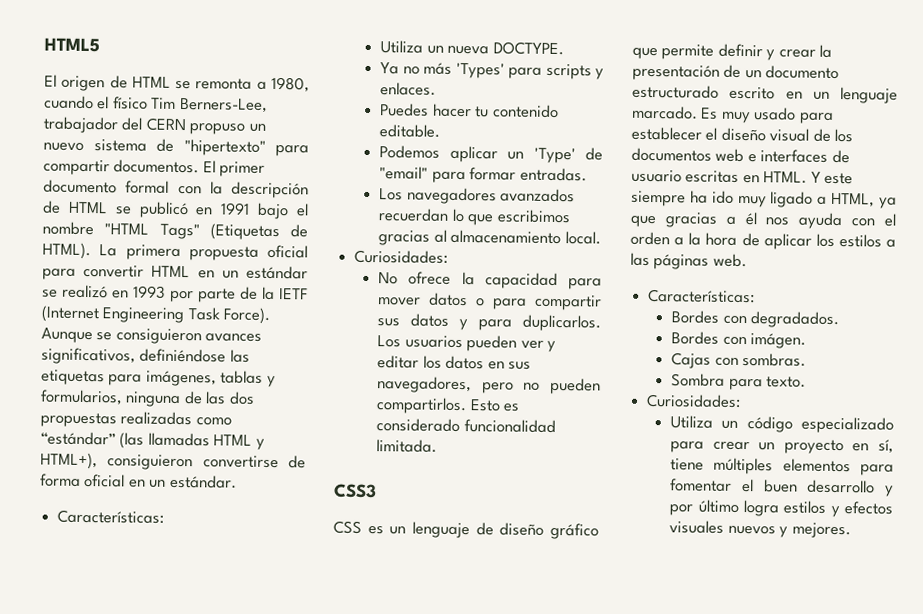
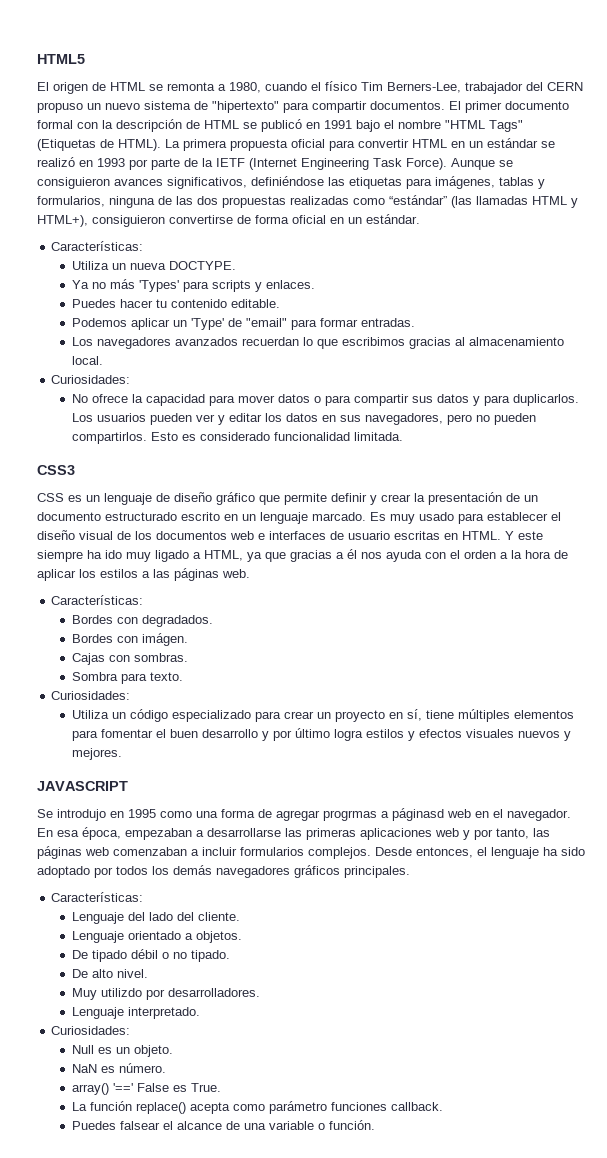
(851, 530) none -> [37,781,128,791] [37,808,571,821] [37,827,550,840] [37,846,585,859] [37,865,410,878] [51,892,144,902] [71,912,240,924] [71,931,242,943] [71,949,230,962] [71,969,148,978] [71,988,260,1000] [71,1007,200,1019] [51,1026,131,1035] [71,1045,173,1057] [71,1063,166,1073] [71,1083,221,1095] [71,1101,443,1114] [71,1120,375,1130] // JAVASCRIPT // Se introdujo en 1995 como una forma de agregar progrmas a páginasd web en el navegador. En esa época, empezaban a desarrollarse las primeras aplicaciones web y por tanto, las páginas web comenzaban a incluir formularios complejos. Desde entonces, el lenguaje ha sido adoptado por todos los demás navegadores gráficos principales. // Características: // Lenguaje del lado del cliente. // Lenguaje orientado a objetos. // De tipado débil o no tipado. // De alto nivel. // Muy utilizdo por desarrolladores. // Lenguaje interpretado. // Curiosidades: // Null es un objeto. // NaN es número. // array() '==' False es True. // La función replace() acepta como parámetro funciones callback. // Puedes falsear el alcance de una variable o función.

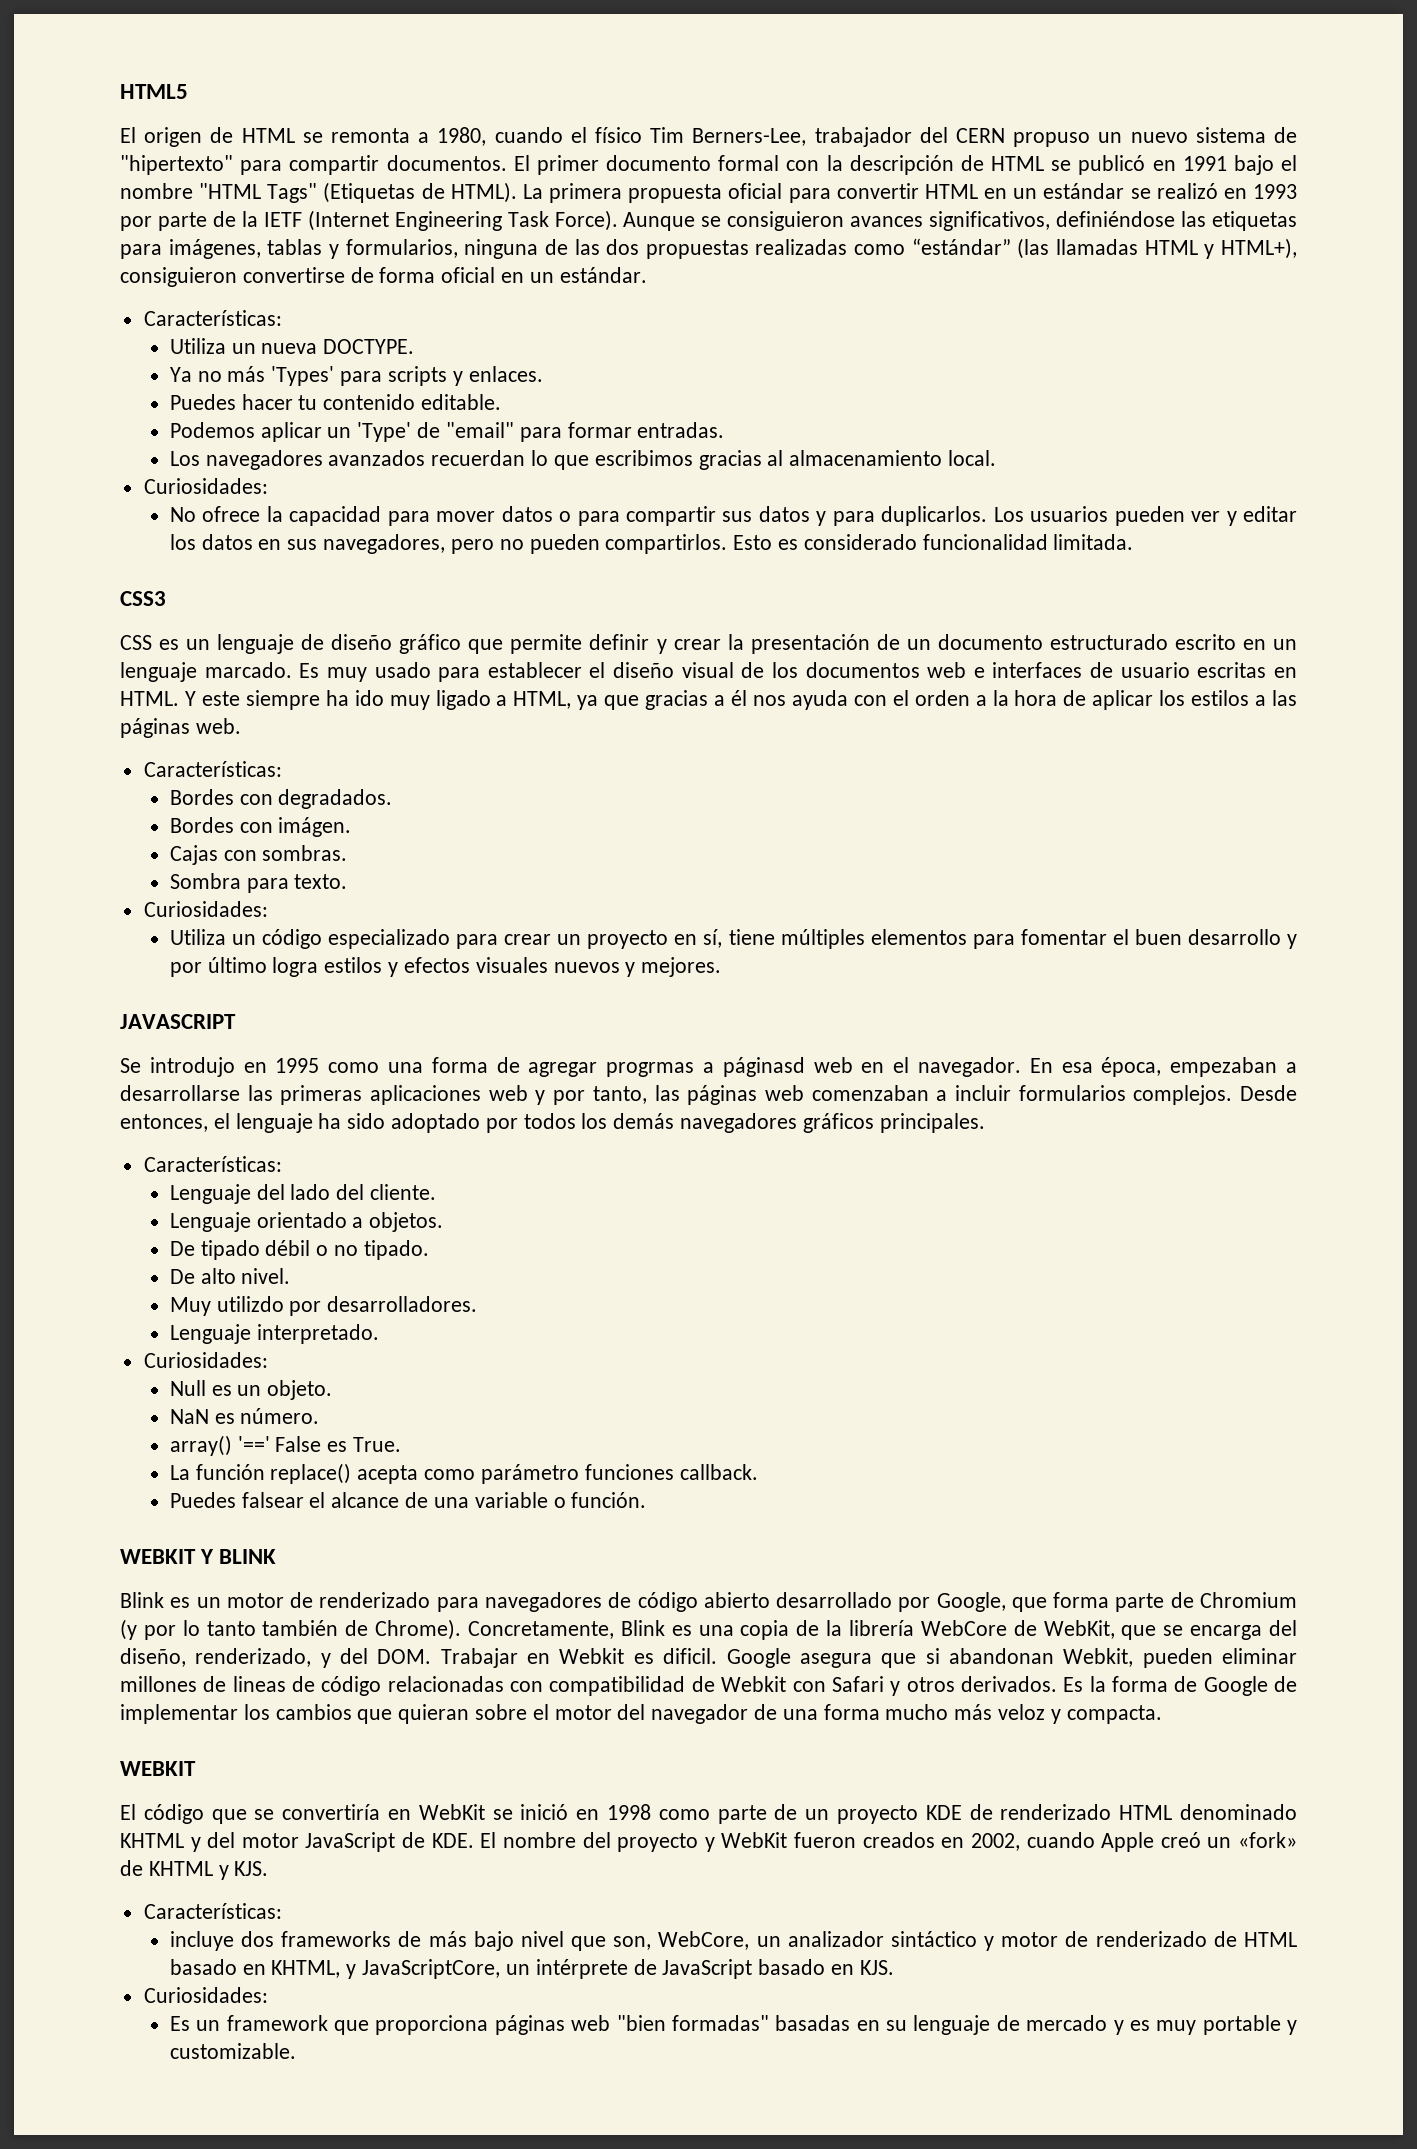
(375, 1125) none -> [120,1549,277,1564] [120,1592,1298,1612] [120,1619,1298,1640] [120,1648,1298,1668] [120,1676,1297,1696] [120,1704,1162,1724] [120,1761,196,1776] [120,1804,1297,1824] [120,1832,1298,1852] [120,1860,269,1880] [143,1903,282,1919] [169,1931,1298,1951] [169,1959,894,1979] [143,1987,268,2003] [169,2015,1297,2035] [169,2043,296,2059] // WEBKIT Y BLINK // Blink es un motor de renderizado para navegadores de código abierto desarrollado por Google, que forma parte de Chromium (y por lo tanto también de Chrome). Concretamente, Blink es una copia de la librería WebCore de WebKit, que se encarga del diseño, renderizado, y del DOM. Trabajar en Webkit es dificil. Google asegura que si abandonan Webkit, pueden eliminar millones de lineas de código relacionadas con compatibilidad de Webkit con Safari y otros derivados. Es la forma de Google de implementar los cambios que quieran sobre el motor del navegador de una forma mucho más veloz y compacta. // WEBKIT // El código que se convertiría en WebKit se inició en 1998 como parte de un proyecto KDE de renderizado HTML denominado KHTML y del motor JavaScript de KDE. El nombre del proyecto y WebKit fueron creados en 2002, cuando Apple creó un «fork» de KHTML y KJS. // Características: // incluye dos frameworks de más bajo nivel que son, WebCore, un analizador sintáctico y motor de renderizado de HTML basado en KHTML, y JavaScriptCore, un intérprete de JavaScript basado en KJS. // Curiosidades: // Es un framework que proporciona páginas web "bien formadas" basadas en su lenguaje de mercado y es muy portable y customizable.

